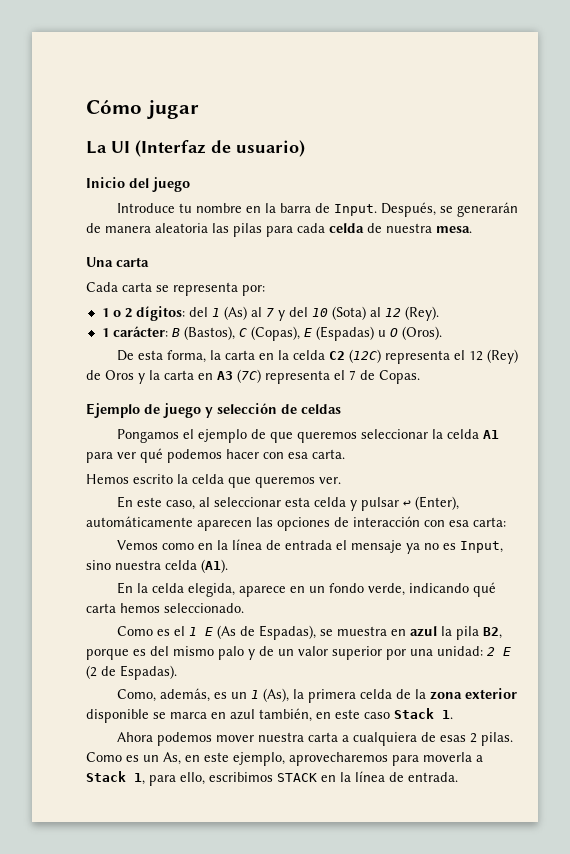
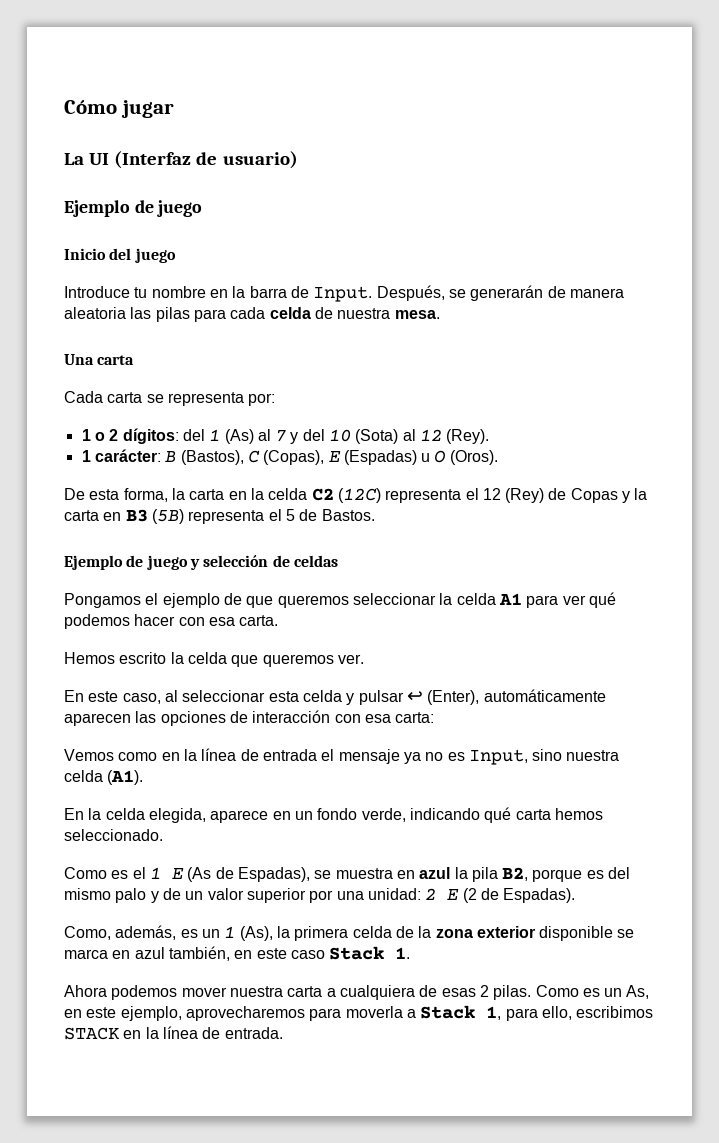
(305, 148) none -> [64,200,203,217] // Ejemplo de juego
[105,370,134,380] Oros -> [570,488,618,503] Copas
[217,369,420,384] A3 (7C) representa el 7 de Copas. -> [125,509,375,524] B3 (5B) representa el 5 de Bastos.

